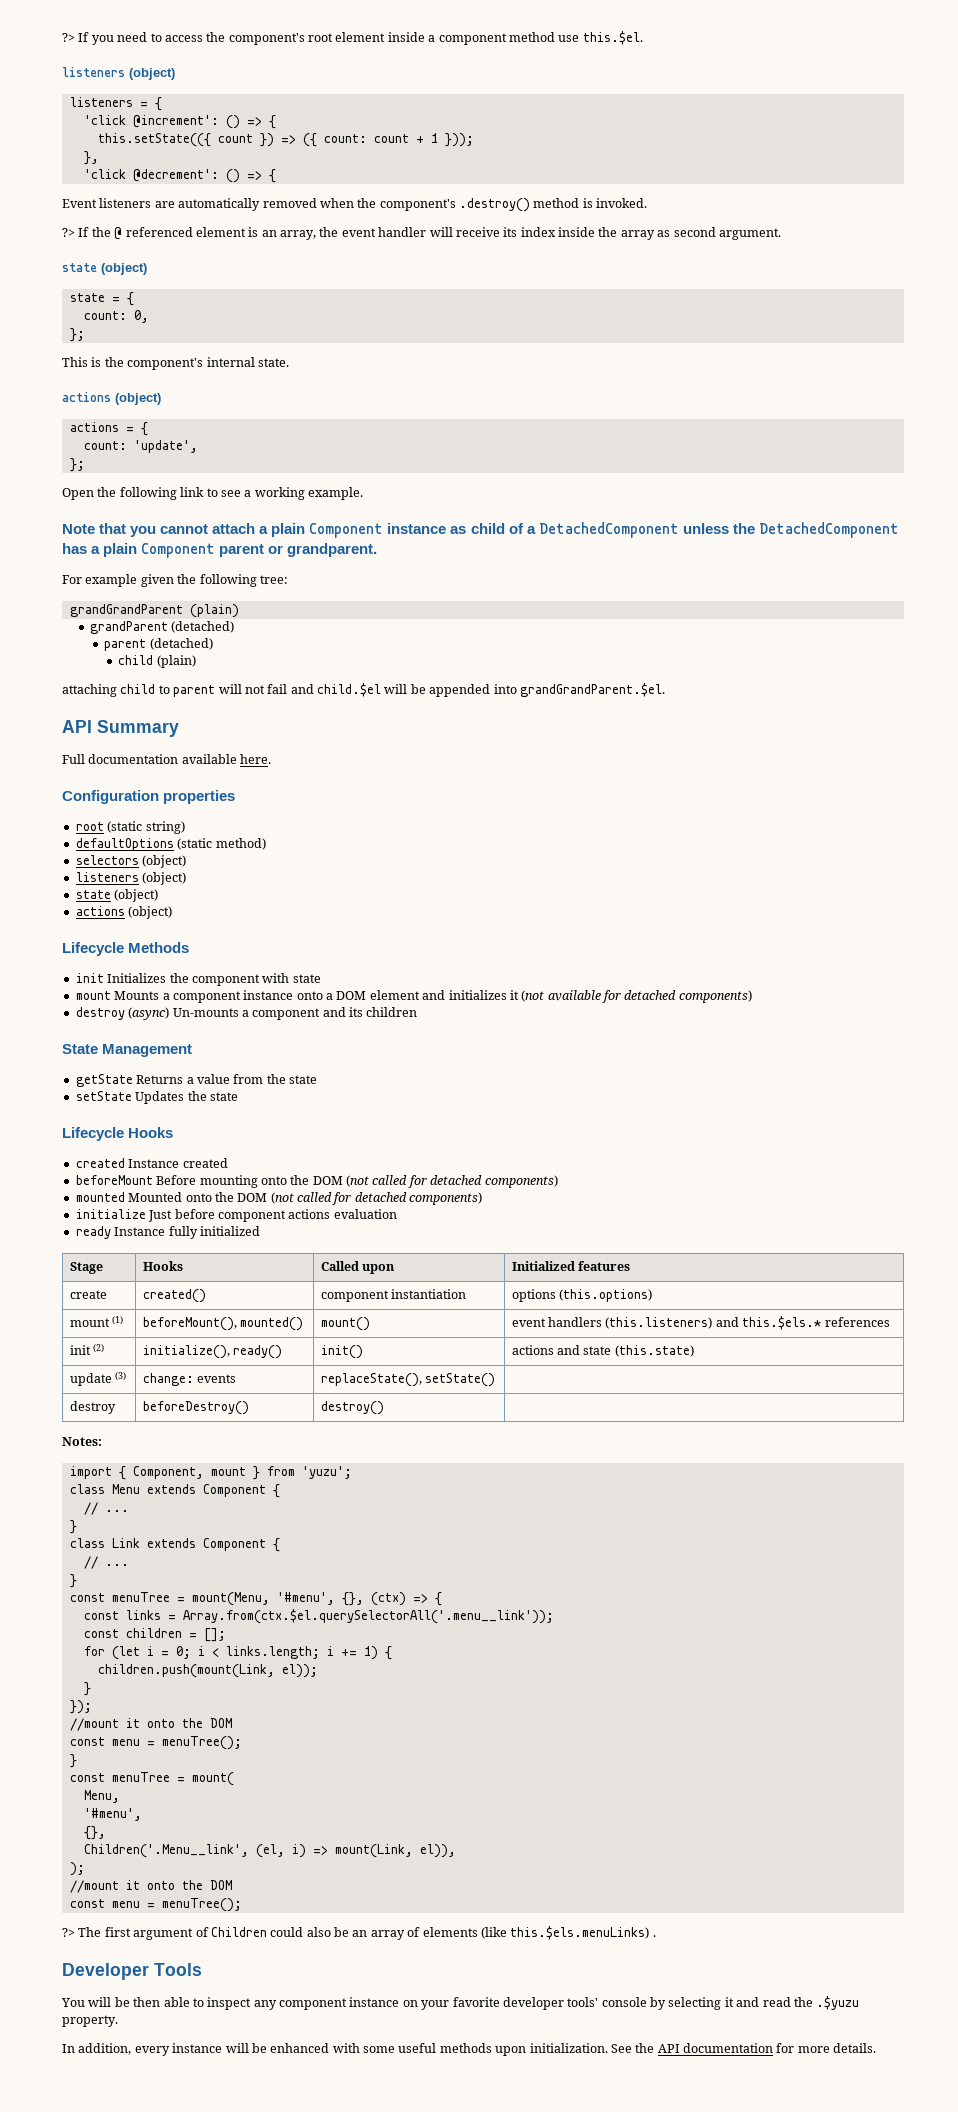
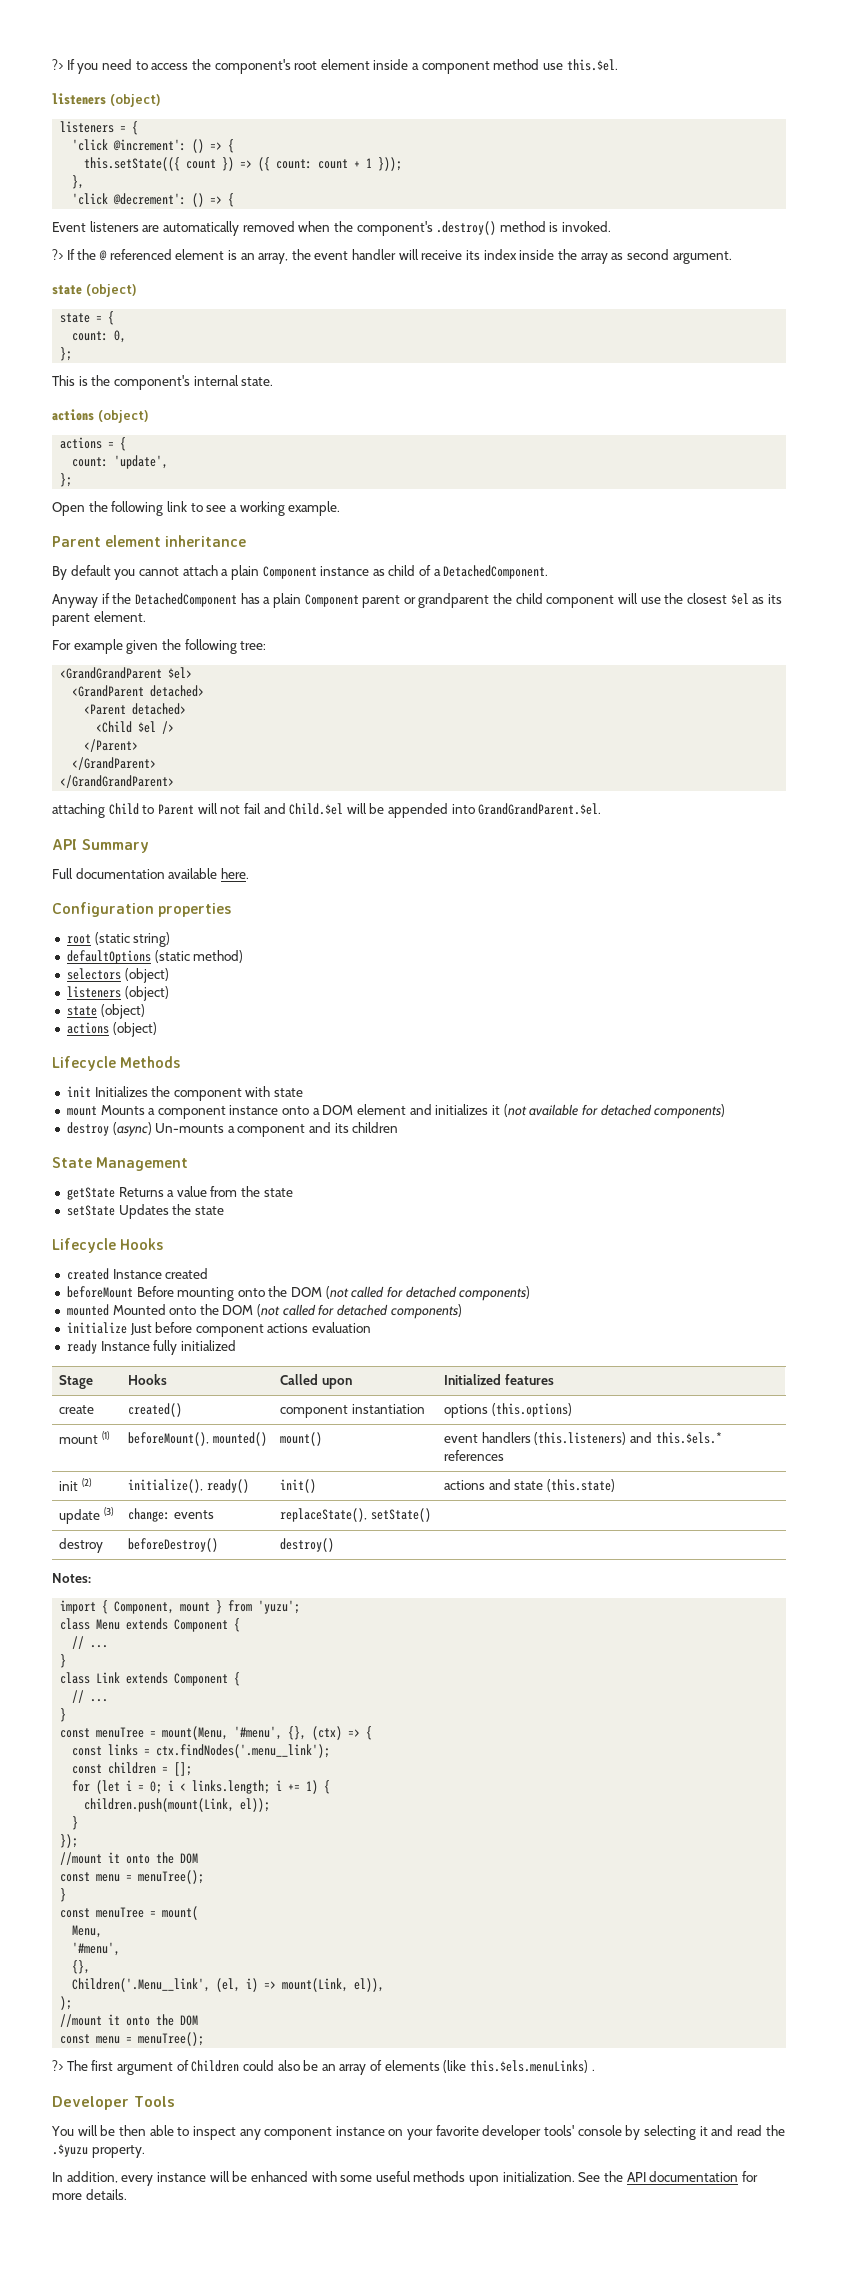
[62,523,127,534] Note that -> [52,535,247,547] [52,565,111,580] Parent element inheritance // By default
[538,522,729,538] DetachedComponent unless -> [443,565,549,579] [52,593,110,608] DetachedComponent. // Anyway if
[287,543,378,557] grandparent. -> [418,593,782,608] [52,611,146,626] grandparent the child component will use the closest $el as its parent element.
[69,604,239,618] [89,621,235,634] [104,638,213,651] [118,655,196,668] [62,684,216,697] grandGrandParent (plain) // grandParent (detached) // parent (detached) // child (plain) // attaching child to parent -> [60,667,193,679] [72,685,205,697] [84,703,187,715] [96,721,175,734] [84,739,139,752] [72,757,157,770] [60,775,175,788] [52,803,194,818] <GrandGrandParent $el> // <GrandParent detached> // <Parent detached> // <Child $el /> // </Parent> // </GrandParent> // </GrandGrandParent> // attaching Child to Parent
[317,683,381,697] child.$el -> [289,803,344,815] Child.$el
[519,683,665,697] grandGrandParent.$el. -> [478,803,602,815] GrandGrandParent.$el.
[182,1609,554,1624] Array.from(ctx.$el.querySelectorAll('.menu__link')); -> [156,1744,331,1758] ctx.findNodes('.menu__link');

